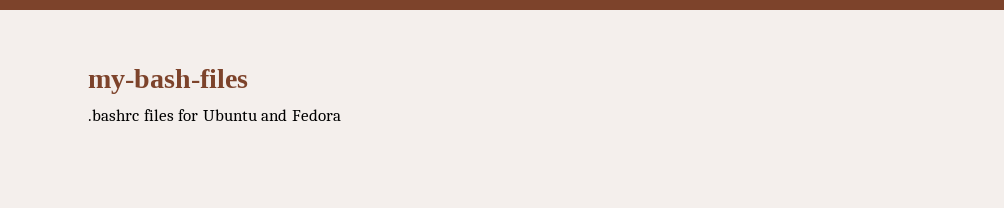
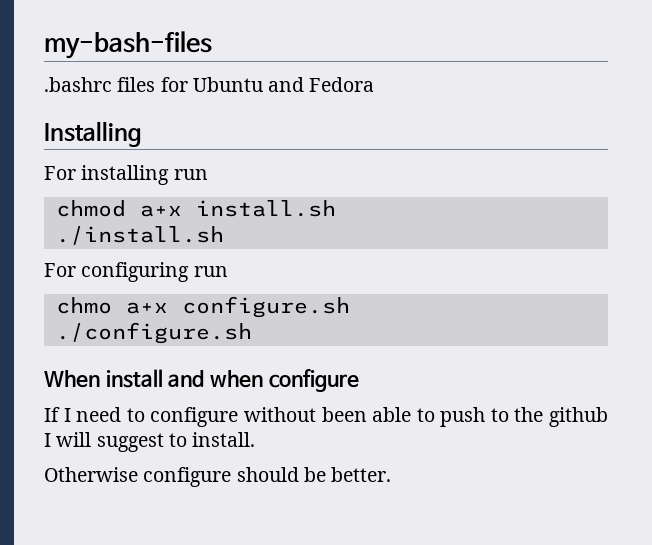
(341, 115) none -> [44,121,142,147] [44,165,208,185] [55,200,336,217] [55,226,224,245] [44,262,228,282] [55,296,350,318] [55,322,252,344] [44,369,359,392] [44,407,608,427] [44,432,256,452] [44,467,392,487] // Installing // For installing run // chmod a+x install.sh // ./install.sh // For configuring run // chmo a+x configure.sh // ./configure.sh // When install and when configure // If I need to configure without been able to push to the github I will suggest to install. // Otherwise configure should be better.

